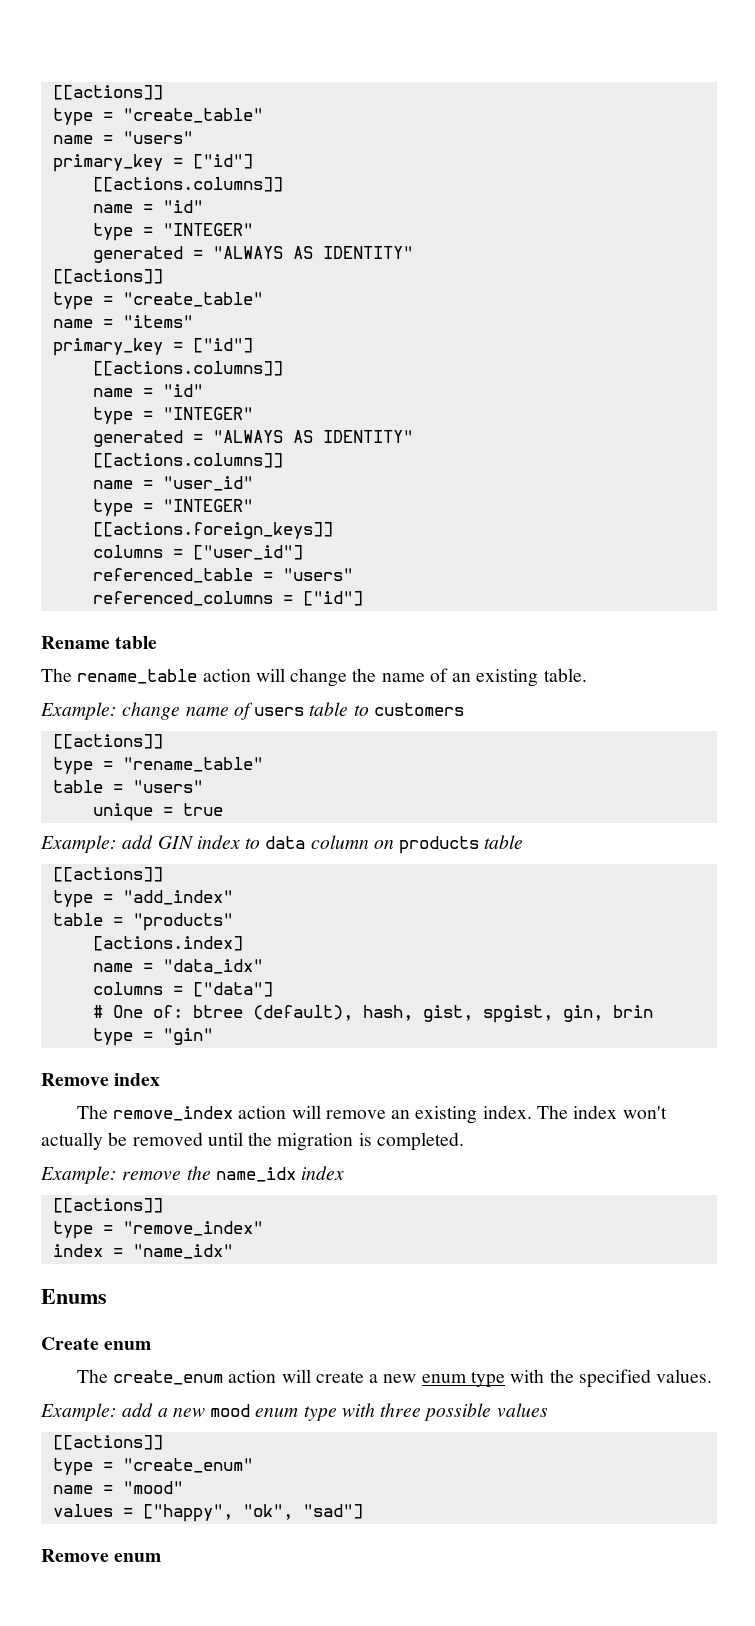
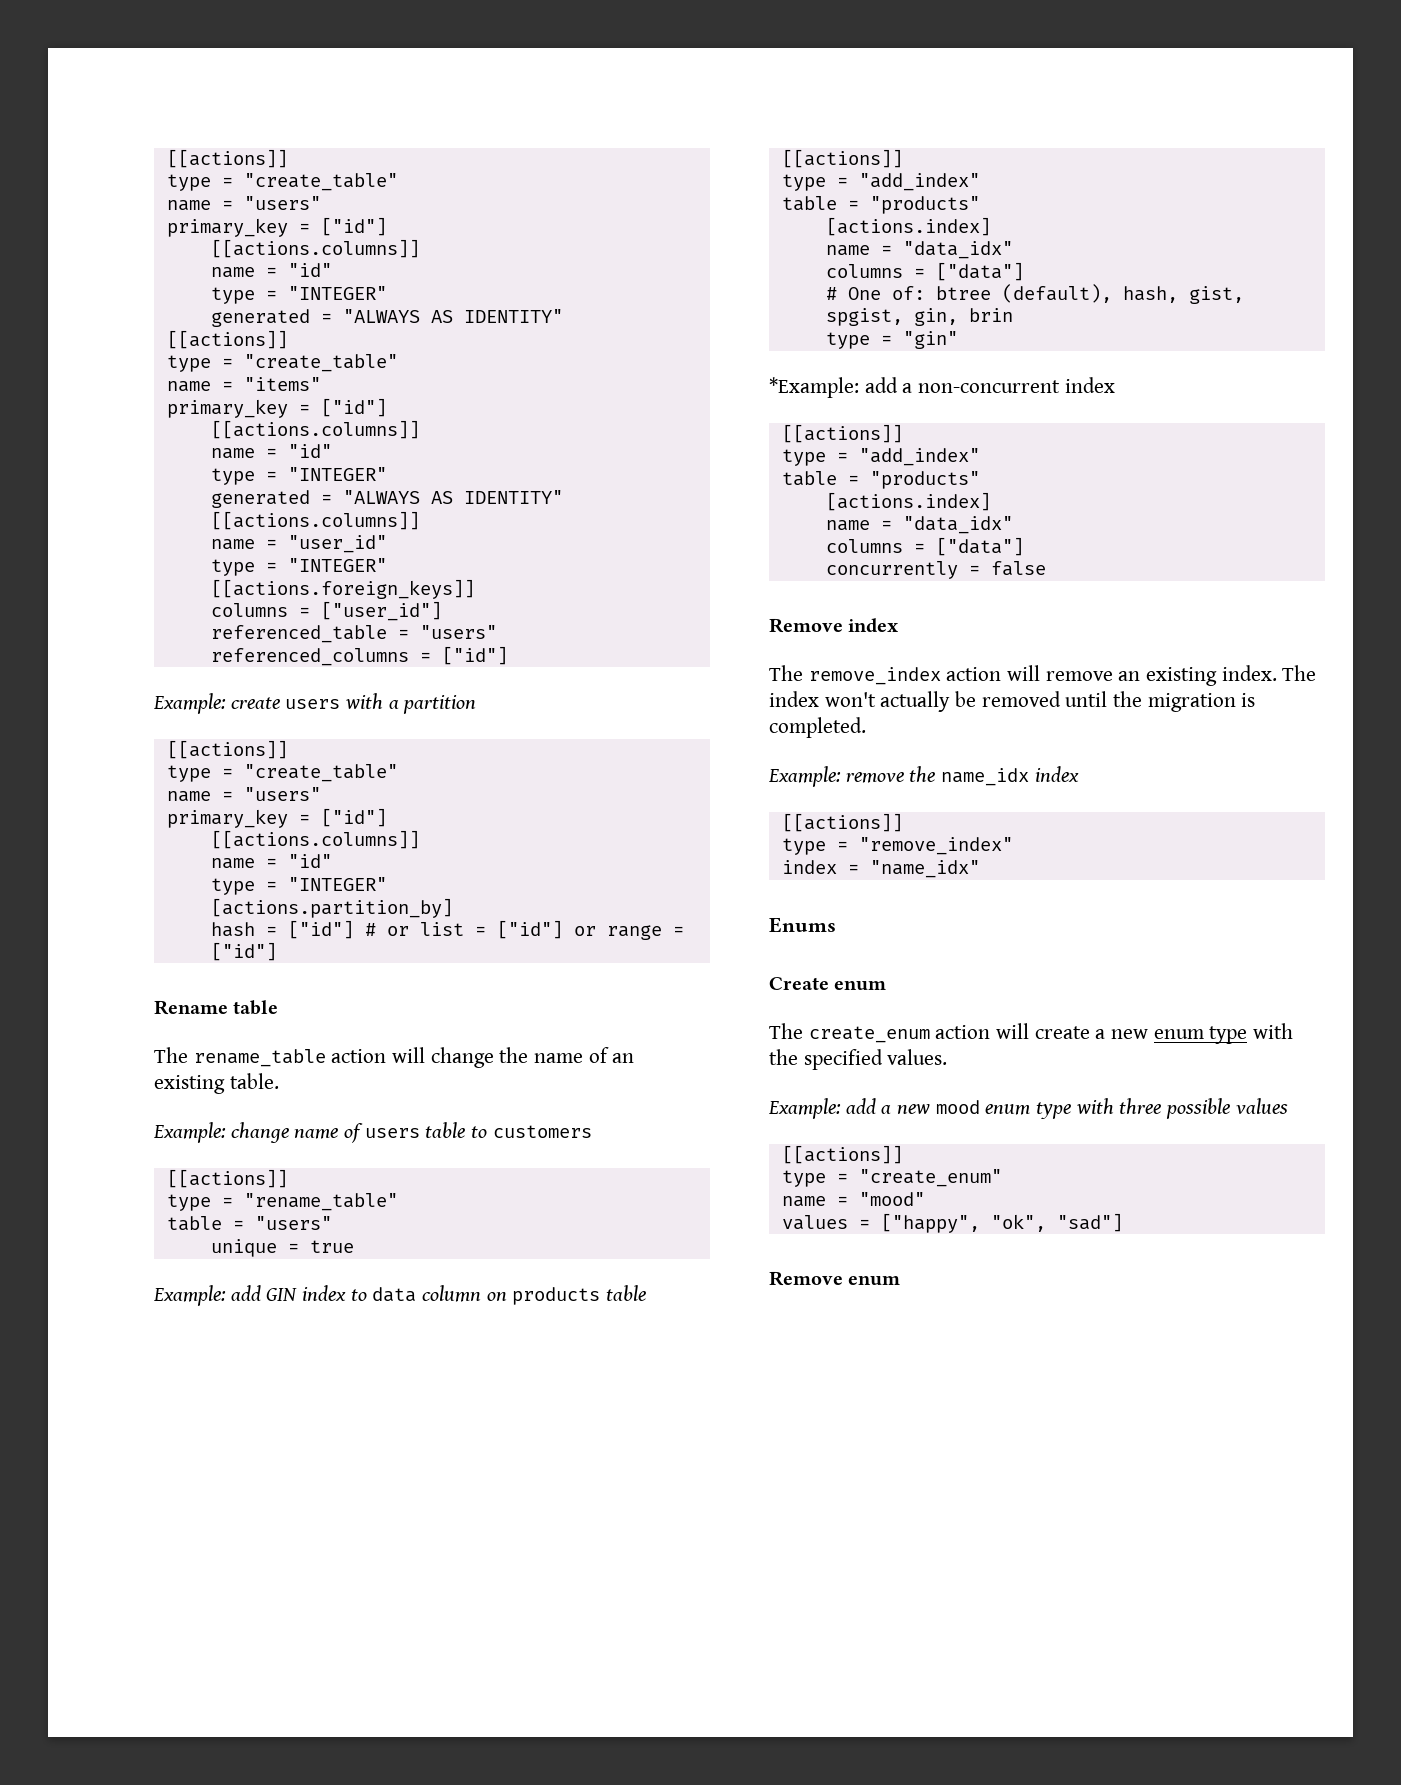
(363, 598) none -> [153,693,477,714] [166,740,288,759] [166,764,398,782] [166,787,321,802] [166,808,387,828] [210,830,420,849] [210,854,332,869] [210,877,387,895] [210,898,453,918] [210,920,684,940] [210,942,277,961] // Example: create users with a partition // [[actions]] // type = "create_table" // name = "users" // primary_key = ["id"] // [[actions.columns]] // name = "id" // type = "INTEGER" // [actions.partition_by] // hash = ["id"] # or list = ["id"] or range = ["id"]
(213, 1036) none -> [769,377,1115,398] [781,424,903,443] [781,448,980,466] [781,471,980,489] [825,492,991,511] [825,516,1013,534] [825,537,1024,556] [825,561,1046,579] // *Example: add a non-concurrent index // [[actions]] // type = "add_index" // table = "products" // [actions.index] // name = "data_idx" // columns = ["data"] // concurrently = false

